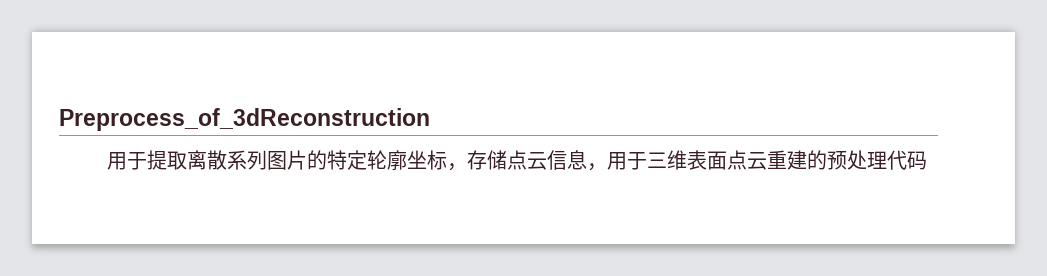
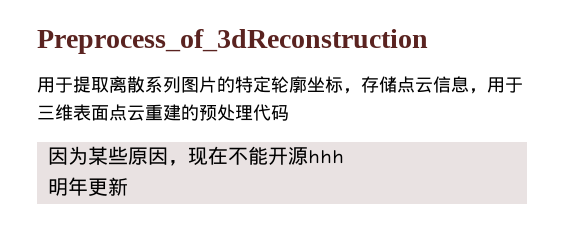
(927, 160) none -> [47,146,344,166] [47,177,128,196] // 因为某些原因，现在不能开源hhh // 明年更新

